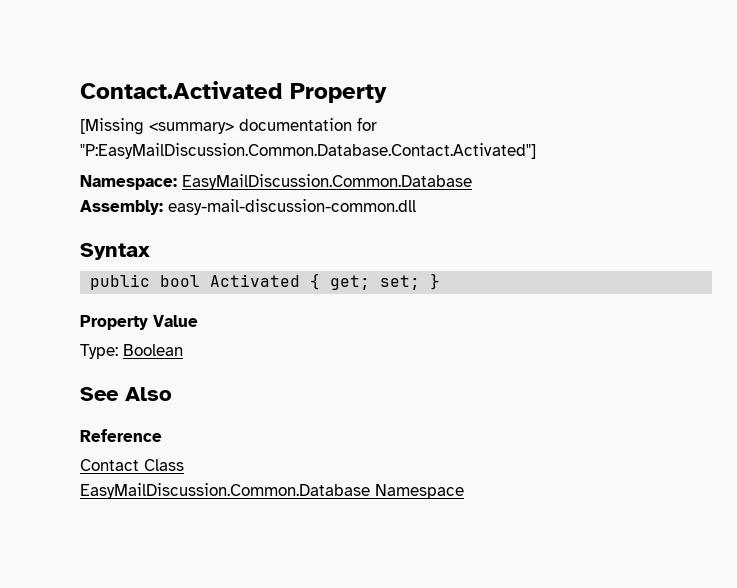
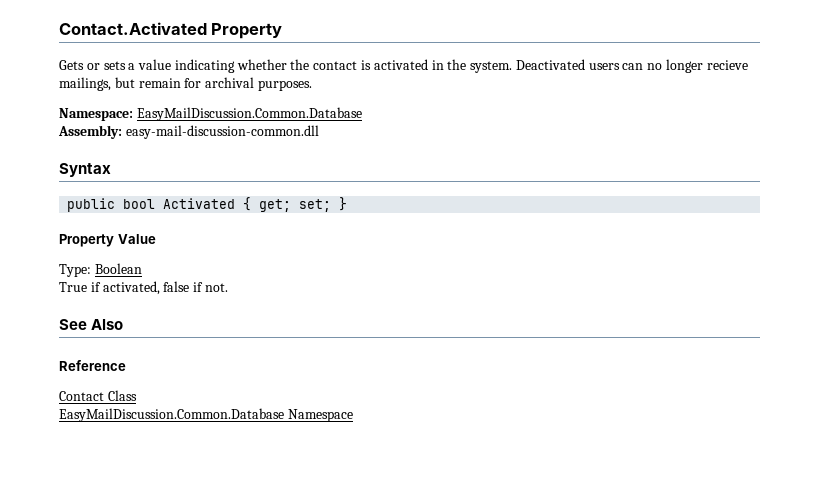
[80,117,377,135] [80,143,536,159] [Missing <summary> documentation for "P:EasyMailDiscussion.Common.Database.Contact.Activated"] -> [59,59,748,73] [59,77,312,91] Gets or sets a value indicating whether the contact is activated in the system. Deactivated users can no longer recieve mailings, but remain for archival purposes.
(183, 350) none -> [59,281,228,295] // True if activated, false if not.

